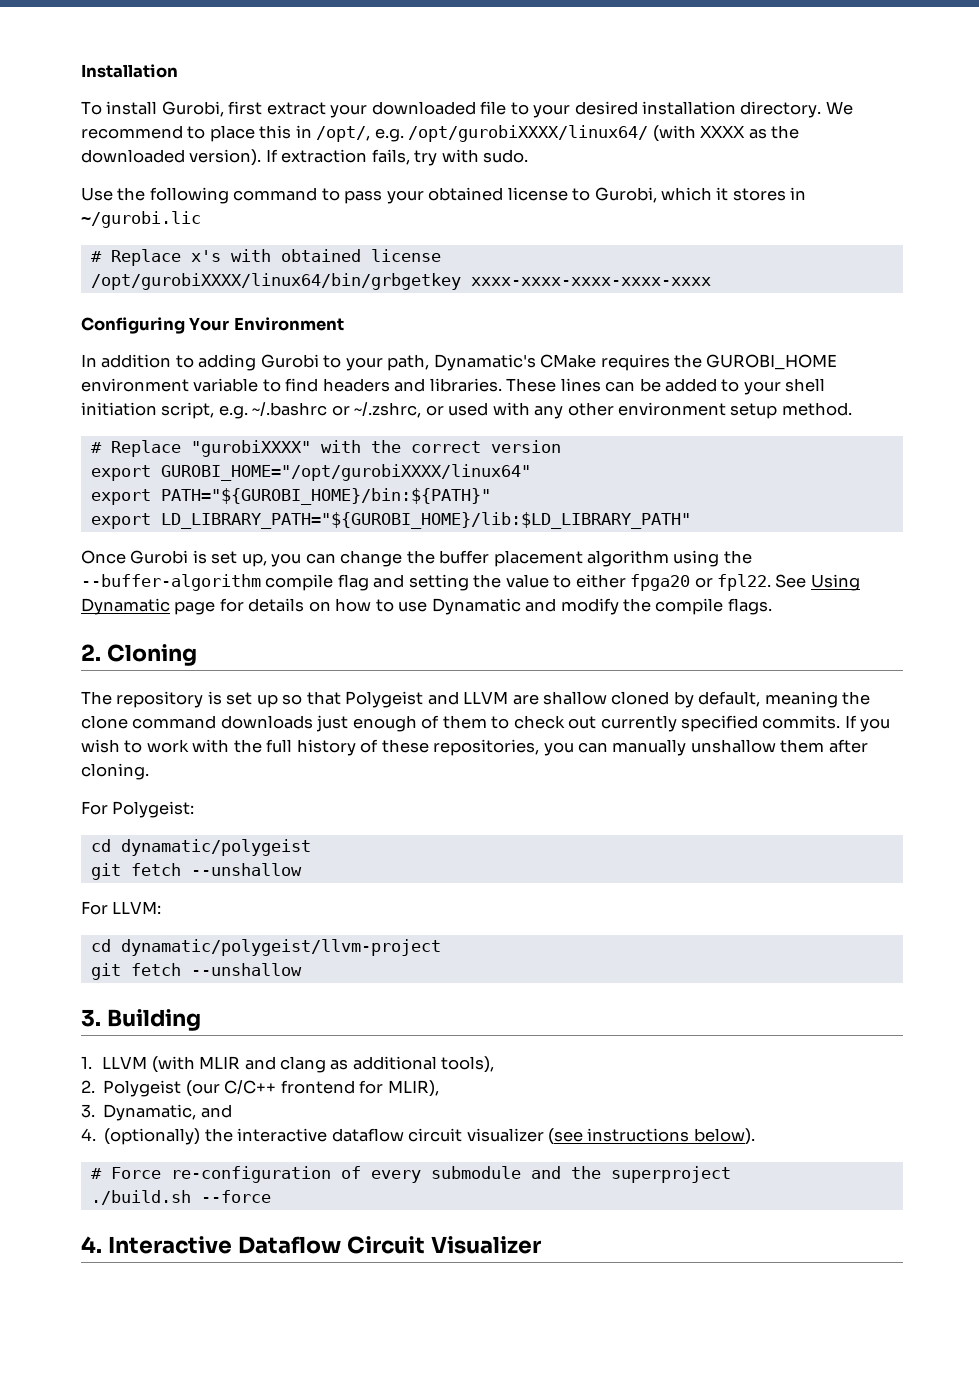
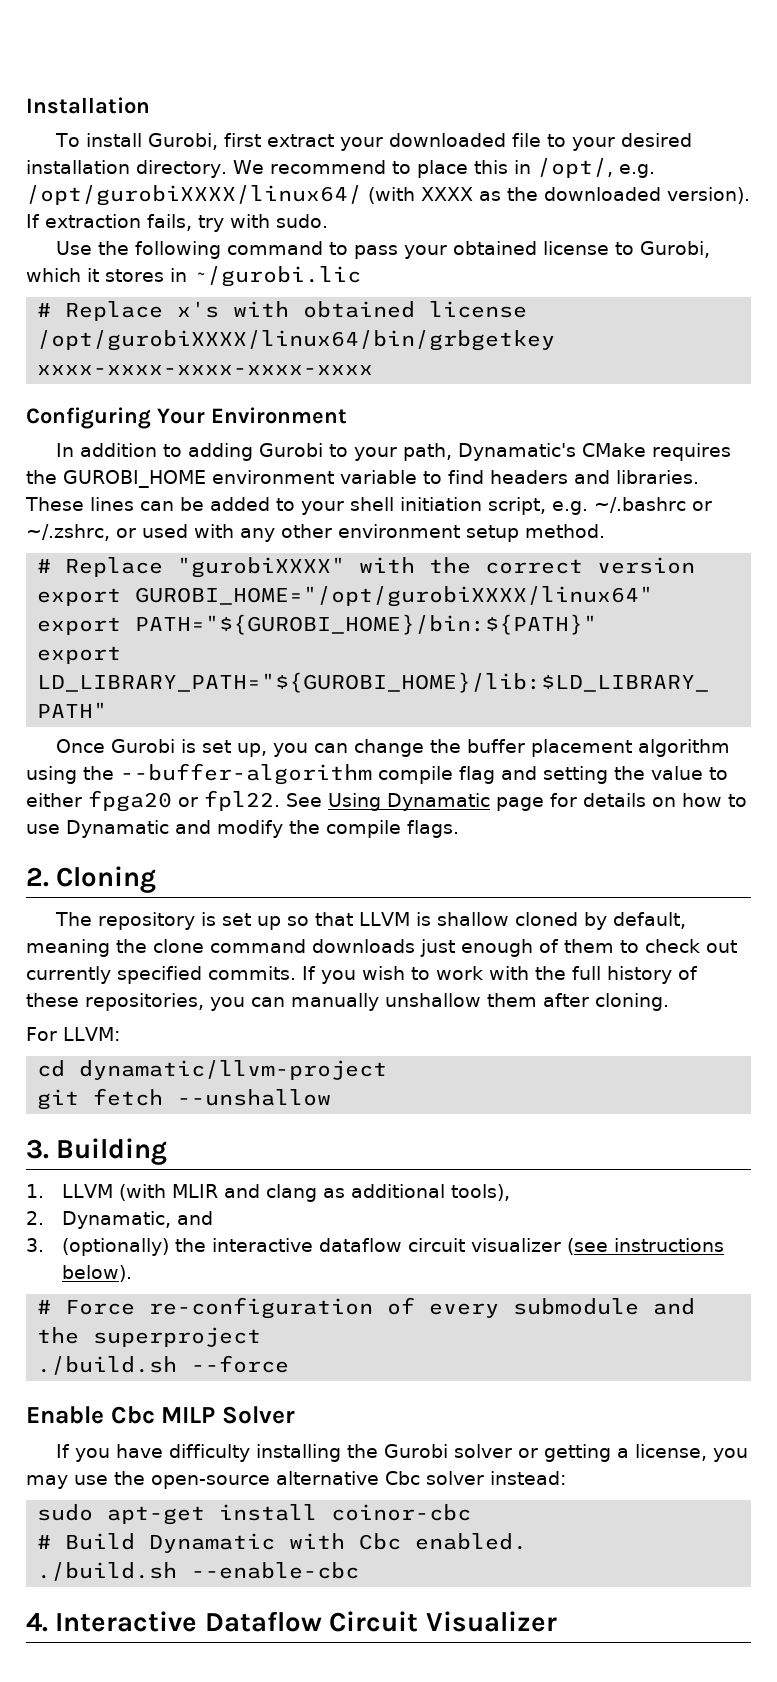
[345,691,539,708] Polygeist and LLVM are -> [358,912,431,926] LLVM is
[81,801,195,818] [90,839,311,856] [90,863,302,880] // For Polygeist: // cd dynamatic/polygeist // git fetch --unshallow -> (669, 1002) none
[120,939,441,956] dynamatic/polygeist/llvm-project -> [79,1060,388,1080] dynamatic/llvm-project
[103,1080,439,1097] [81,1104,95,1118] Polygeist (our C/C++ frontend for MLIR), // 3. -> (44, 1218) none
[81,1128,96,1141] 4. -> [26,1238,44,1252] 3.
(271, 1196) none -> [26,1406,295,1424] [55,1444,748,1462] [26,1471,566,1489] [37,1504,472,1525] [37,1533,528,1553] [37,1562,360,1581] // Enable Cbc MILP Solver // If you have difficulty installing the Gurobi solver or getting a license, you may use the open-source alternative Cbc solver instead: // sudo apt-get install coinor-cbc // # Build Dynamatic with Cbc enabled. // ./build.sh --enable-cbc

